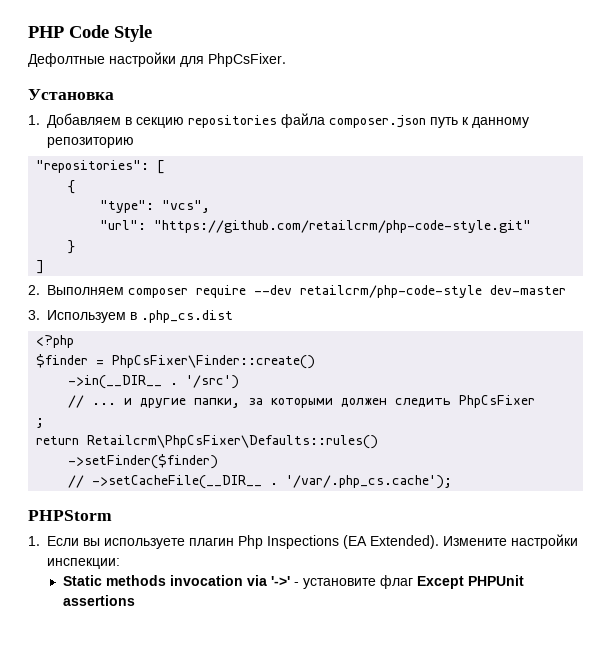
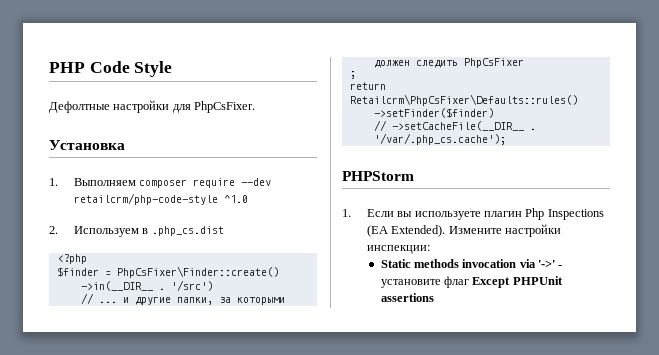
[47,113,530,128] [47,137,135,148] [36,160,166,174] [68,180,76,194] [100,200,211,213] [100,220,532,233] [68,240,76,254] [36,260,45,274] [28,285,40,295] Добавляем в секцию repositories файла composer.json путь к данному репозиторию // "repositories": [ // { // "type": "vcs", // "url": "https://github.com/retailcrm/php-code-style.git" // } // ] // 2. -> (58, 182) none
[490,285,567,295] [28,310,40,320] dev-master // 3. -> [223,195,248,203] [49,226,58,234] ^1.0 // 2.

